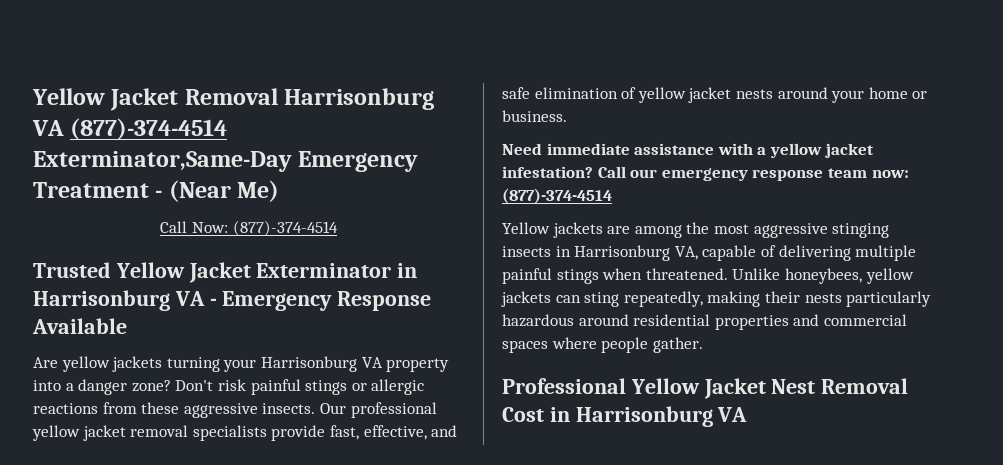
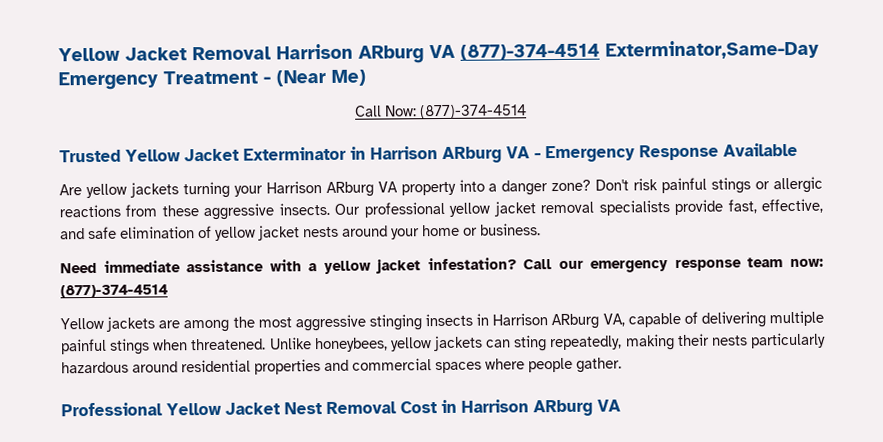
[284,88,435,110] Harrisonburg -> [276,43,424,64] Harrison ARburg
[33,290,170,311] Harrisonburg -> [370,146,502,163] Harrison ARburg
[260,356,357,372] Harrisonburg -> [265,181,374,197] Harrison ARburg
[574,245,671,261] Harrisonburg -> [492,313,600,330] Harrison ARburg
[575,406,713,427] Harrisonburg -> [461,399,593,417] Harrison ARburg

